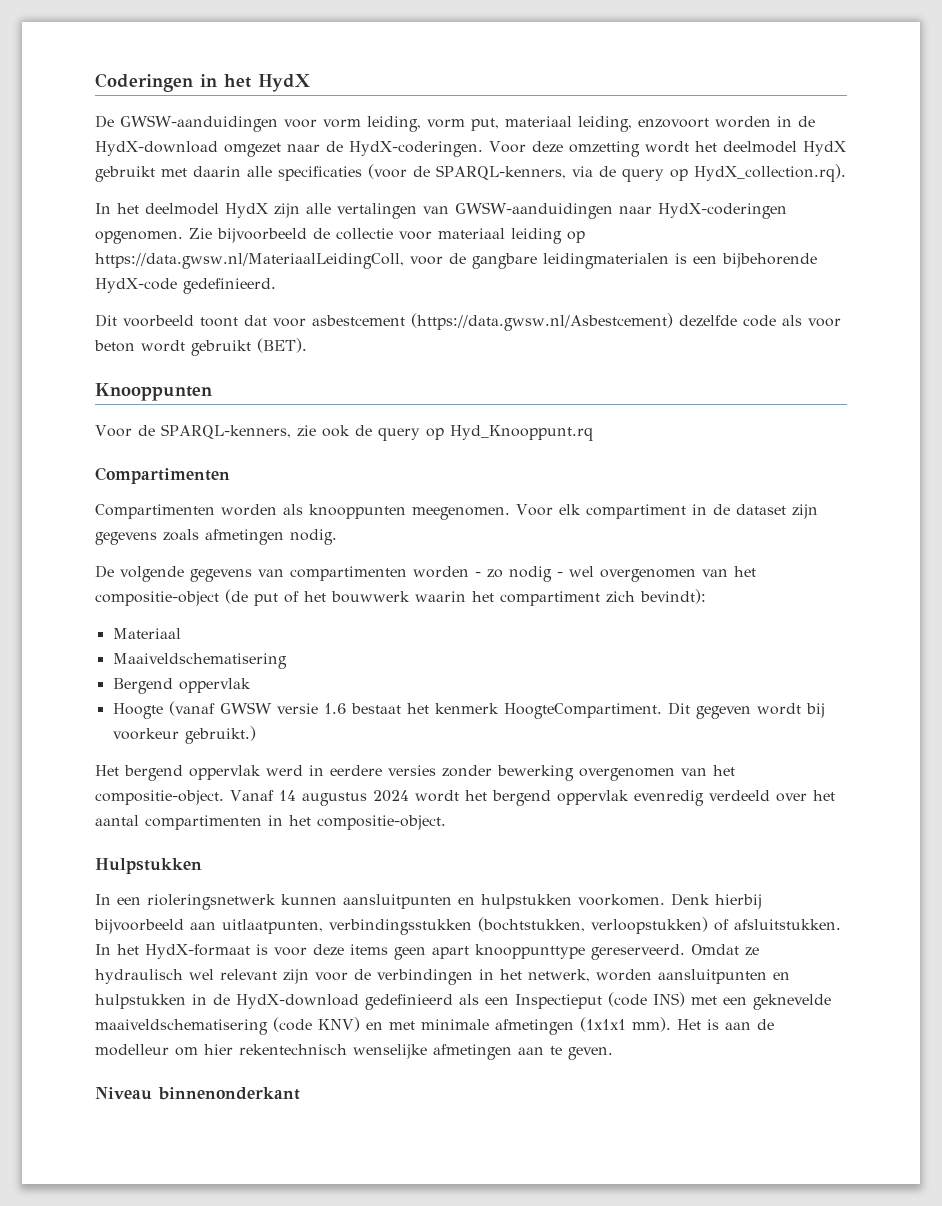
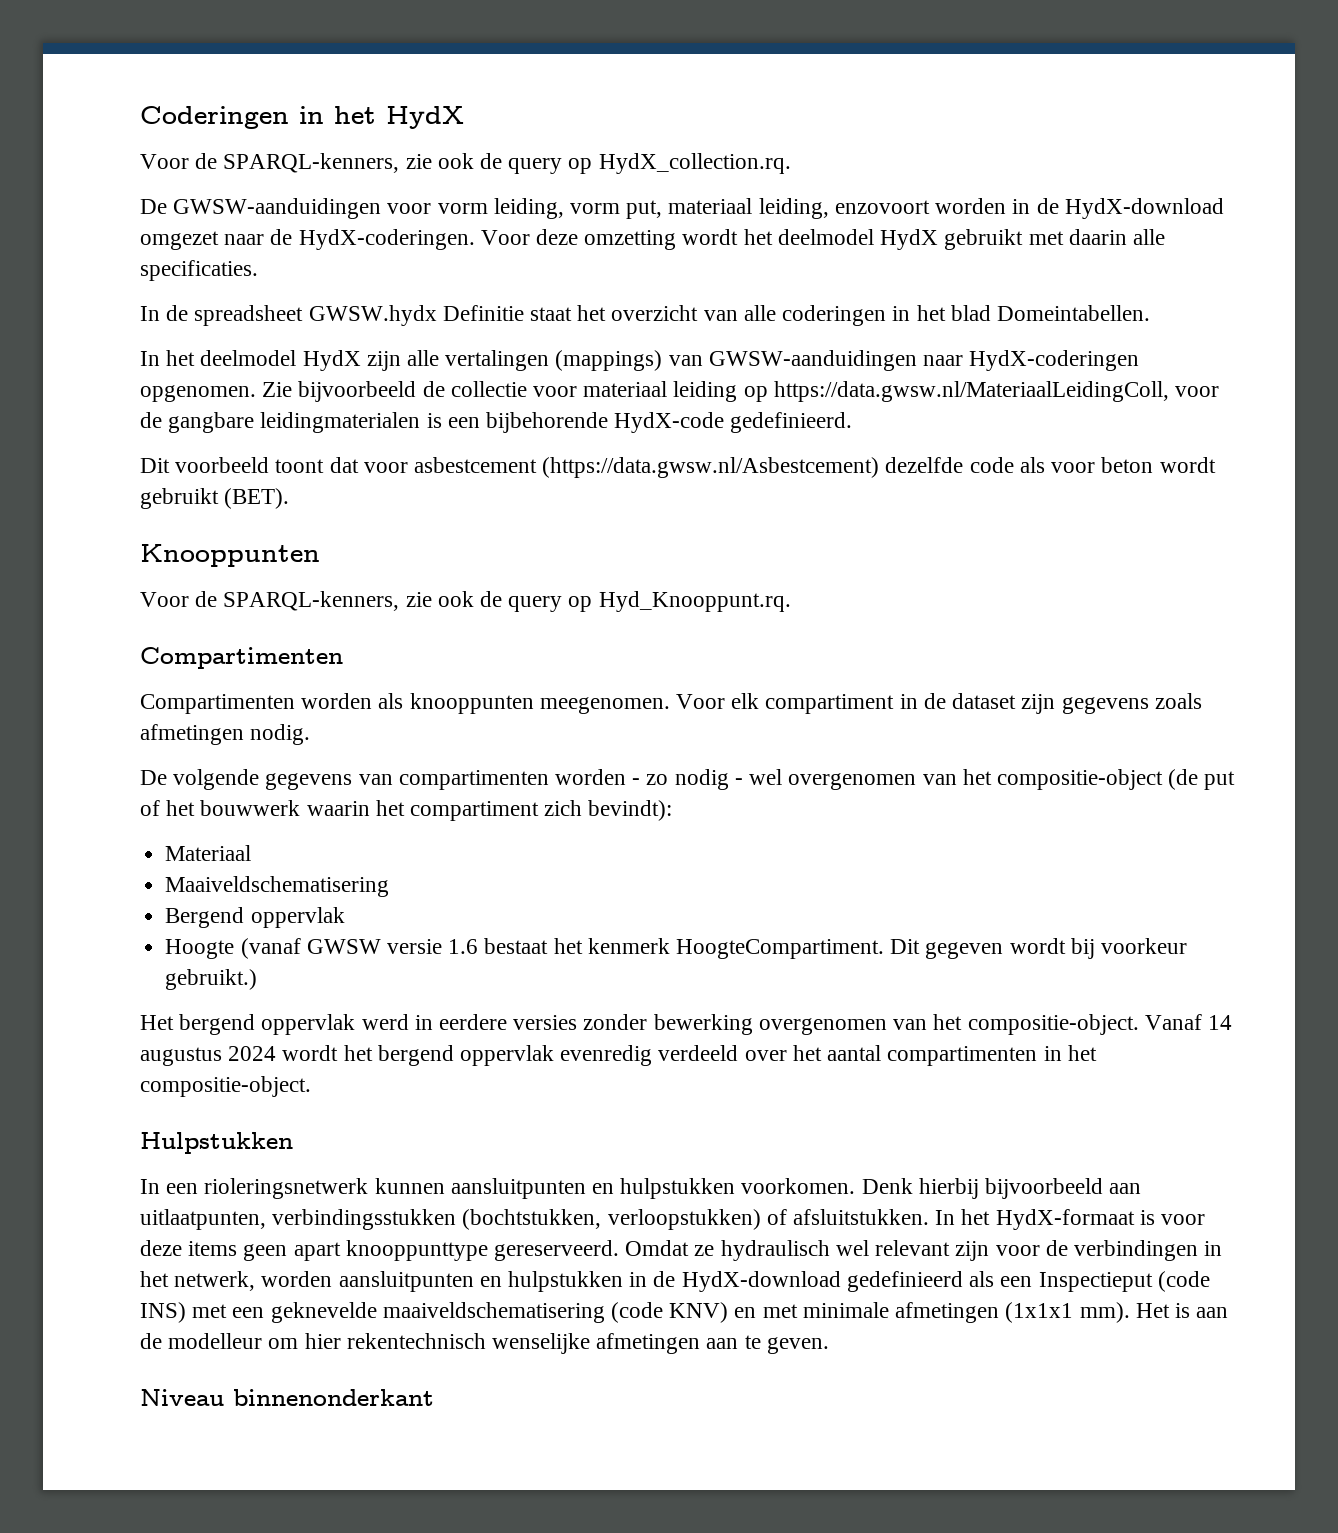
(310, 83) none -> [140,153,791,174] // Voor de SPARQL-kenners, zie ook de query op HydX_collection.rq.
[278,164,846,182] specificaties (voor de SPARQL-kenners, via de query op HydX_collection.rq). -> [140,260,258,281] [140,305,1150,326] specificaties. // In de spreadsheet GWSW.hydx Definitie staat het overzicht van alle coderingen in het blad Domeintabellen.
(417, 211) none -> [555,350,663,371] (mappings)
[449,425,593,441] Hyd_Knooppunt.rq -> [598,591,791,612] Hyd_Knooppunt.rq.

